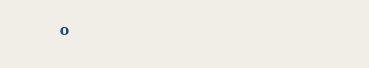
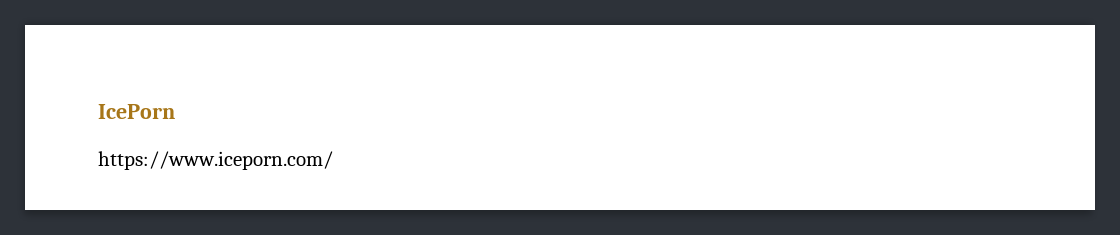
[60,27,69,35] o -> [98,104,175,119] [98,151,333,170] IcePorn // https://www.iceporn.com/

